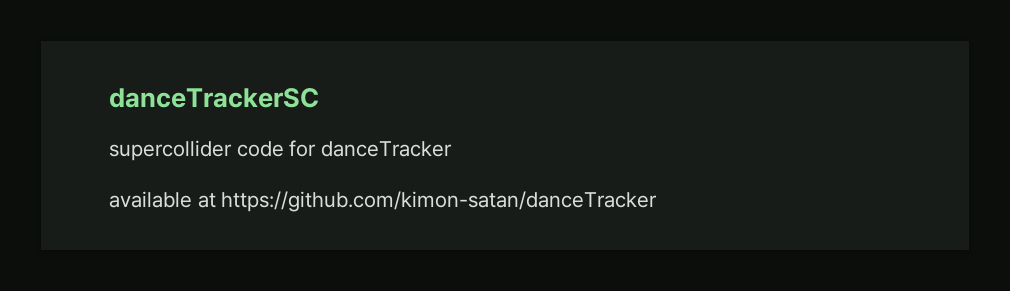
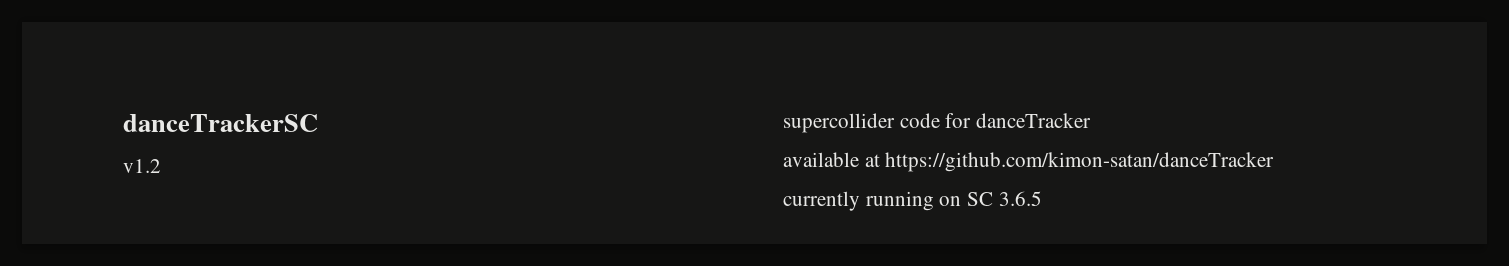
(319, 98) none -> [123,159,161,173] // v1.2
(658, 201) none -> [783,191,1042,211] // currently running on SC 3.6.5

